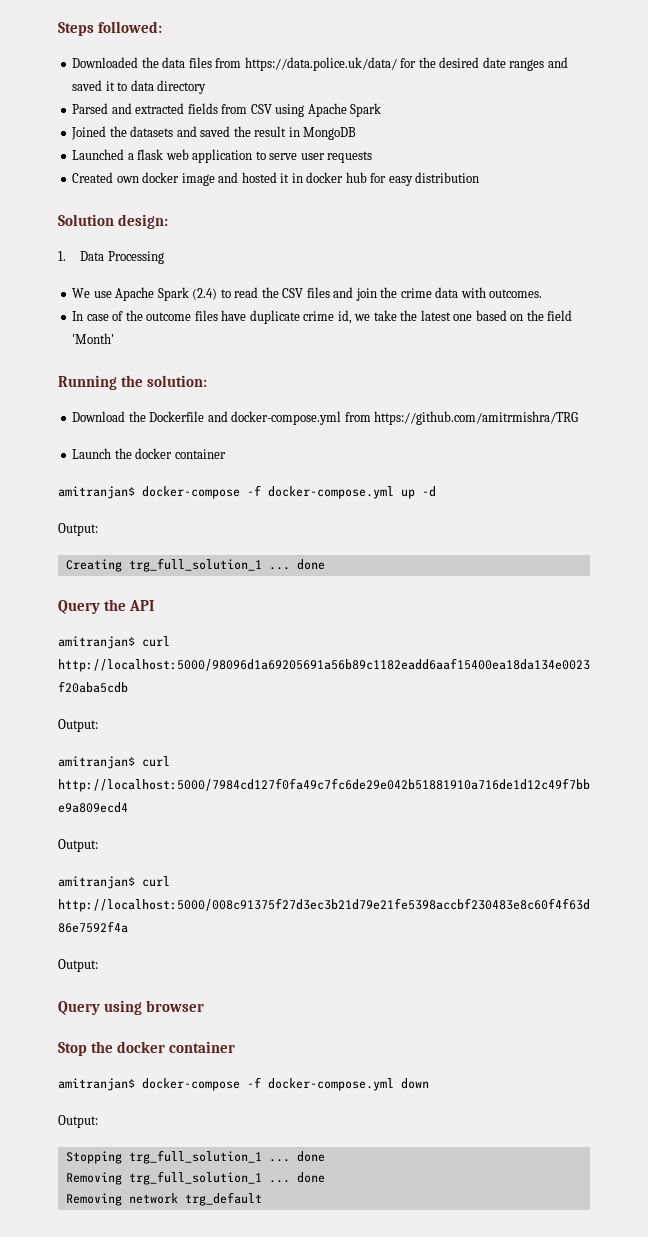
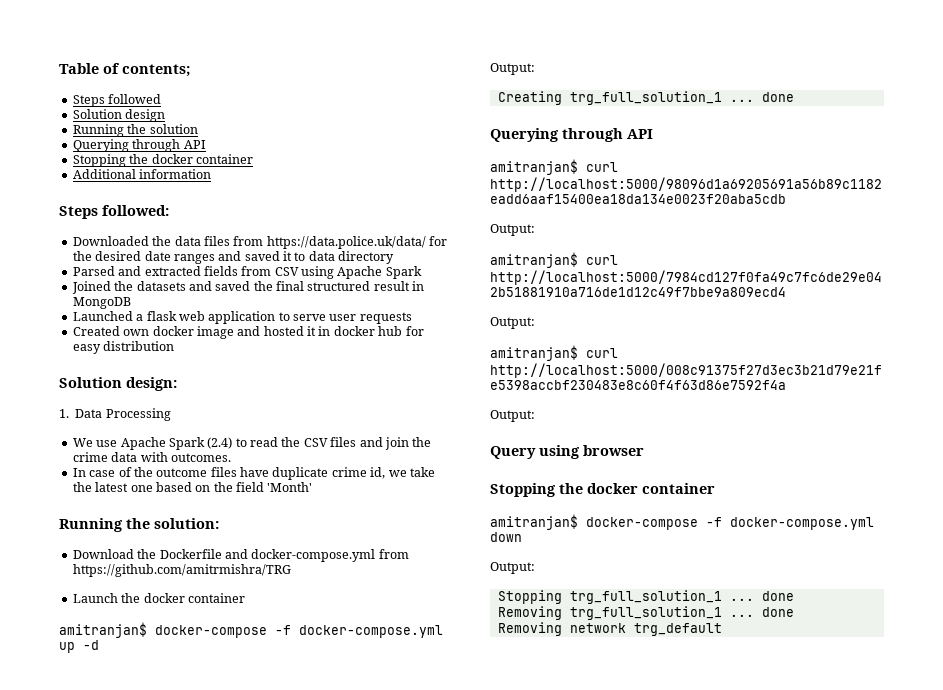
(58, 29) none -> [59,63,190,77] [72,94,162,107] [72,109,166,122] [72,124,198,137] [72,139,206,152] [72,154,253,167] [72,169,212,179] Table of contents; // Steps followed // Solution design // Running the solution // Querying through API // Stopping the docker container // Additional information //
(251, 131) none -> [276,281,371,291] final structured
[58,599,126,614] Query the -> [490,128,623,142] Querying through
[58,1042,87,1056] Stop -> [490,483,556,497] Stopping

